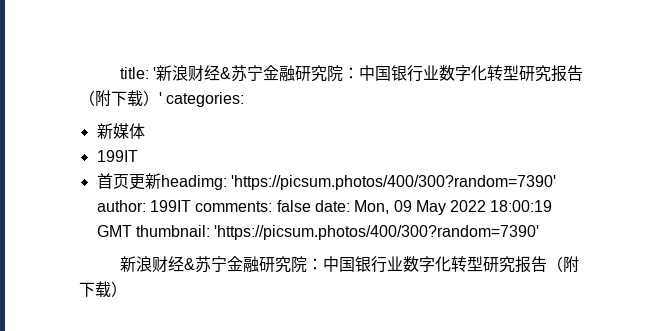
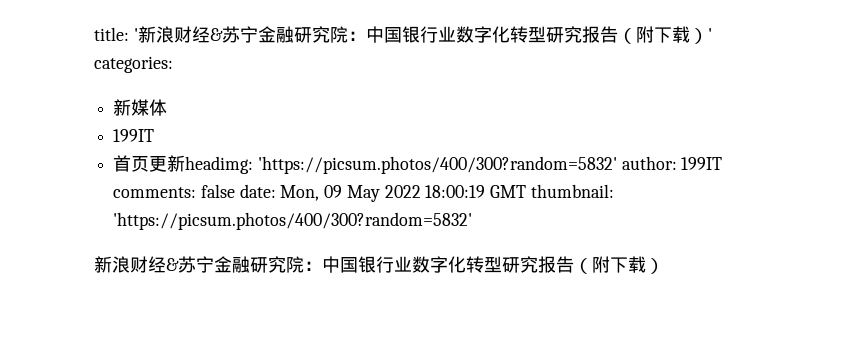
[230,175,556,190] 'https://picsum.photos/400/300?random=7390' -> [257,156,617,174] 'https://picsum.photos/400/300?random=5832'
[214,225,540,240] 'https://picsum.photos/400/300?random=7390' -> [113,212,473,230] 'https://picsum.photos/400/300?random=5832'

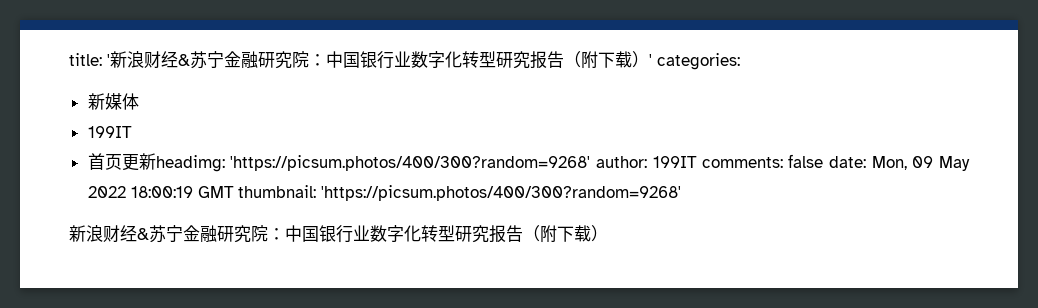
[257,156,617,174] 'https://picsum.photos/400/300?random=5832' -> [230,155,591,171] 'https://picsum.photos/400/300?random=9268'
[113,212,473,230] 'https://picsum.photos/400/300?random=5832' -> [320,185,681,201] 'https://picsum.photos/400/300?random=9268'

